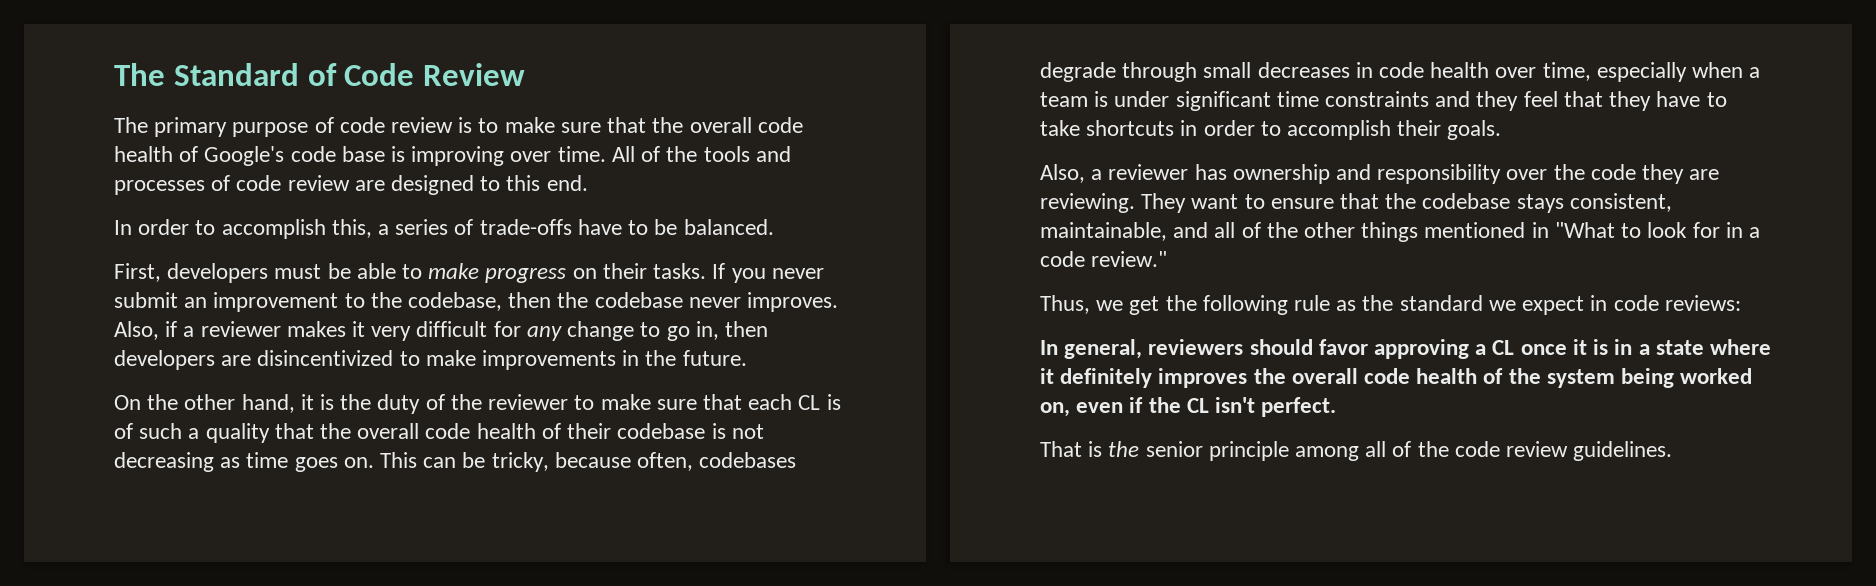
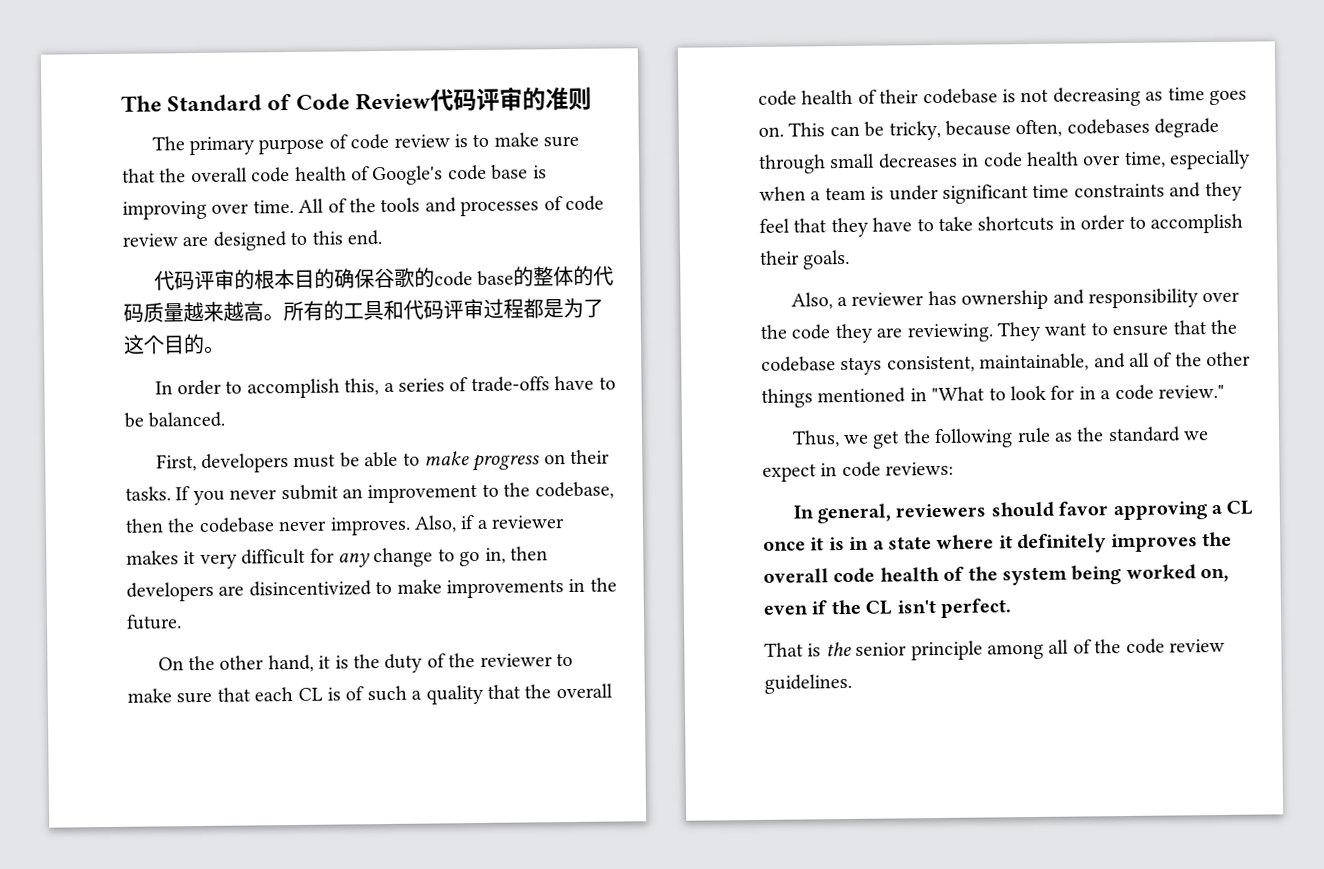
(526, 74) none -> [429,86,592,112] 代码评审的准则
(588, 183) none -> [153,265,614,291] [123,297,604,323] [123,333,225,355] // 代码评审的根本目的确保谷歌的code base的整体的代码质量越来越高。所有的工具和代码评审过程都是为了这个目的。

